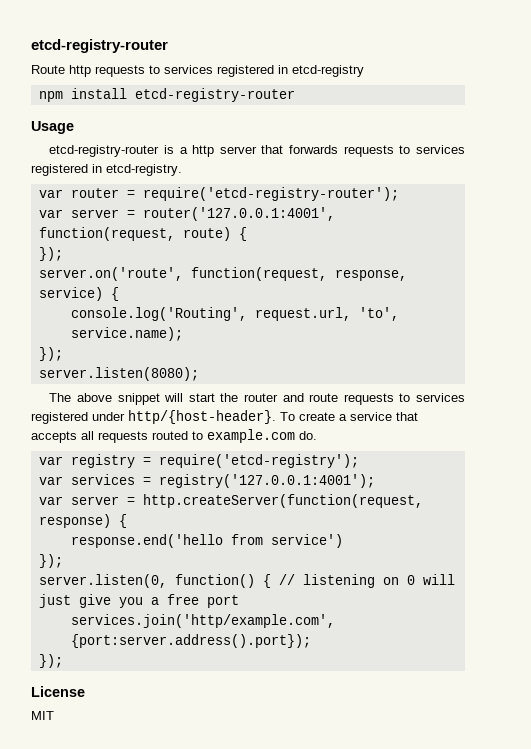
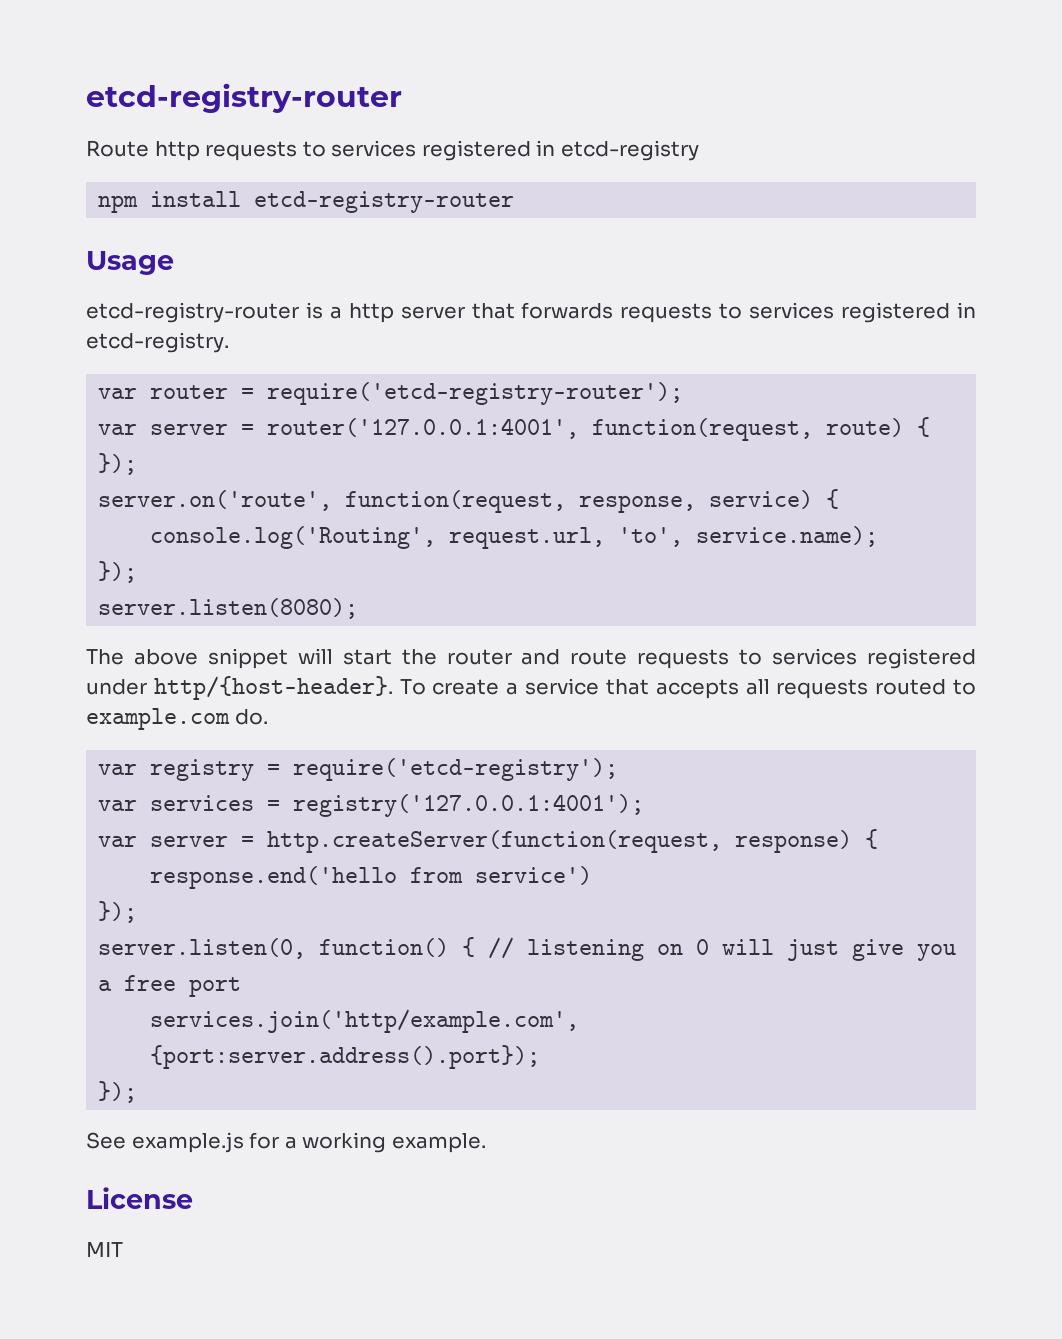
(63, 661) none -> [86,1132,486,1153] // See example.js for a working example.

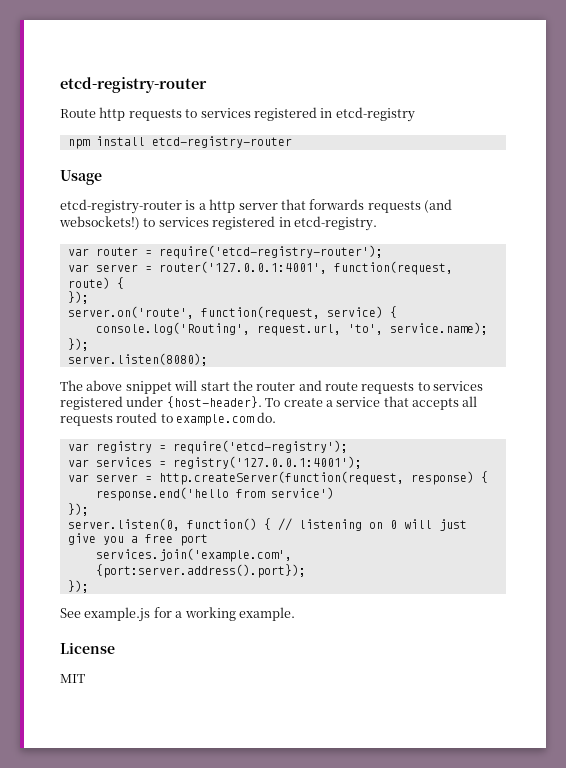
(713, 313) none -> [424,199,452,213] [59,216,140,230] (and websockets!)
[579,495,697,513] response, -> (320, 313) none
[153,676,393,700] http/{host-header}. -> [166,396,262,408] {host-header}.
[150,1009,580,1033] services.join('http/example.com', -> [95,548,292,562] services.join('example.com',

